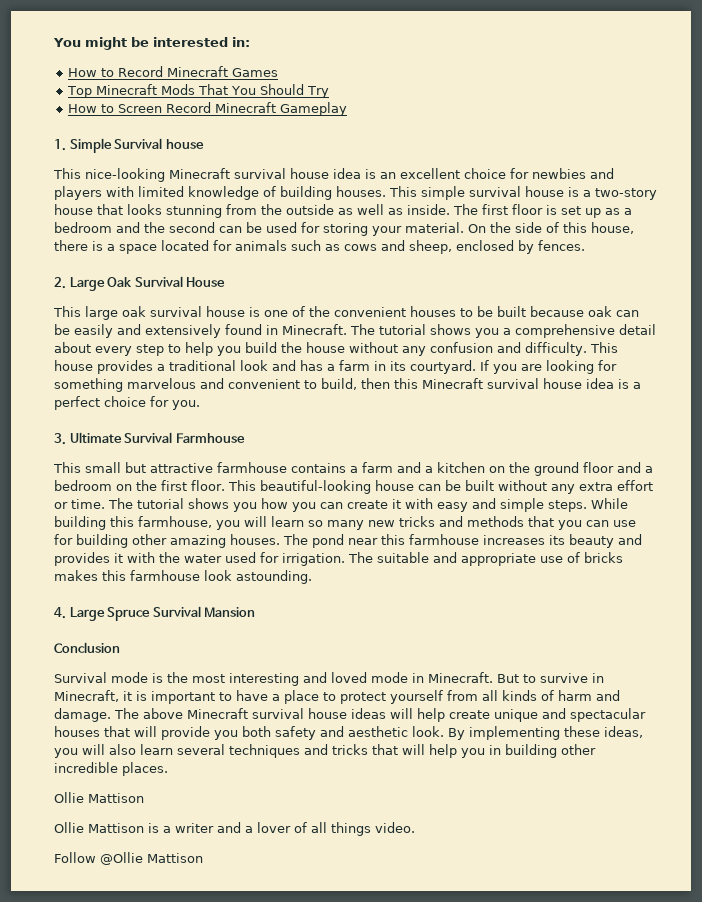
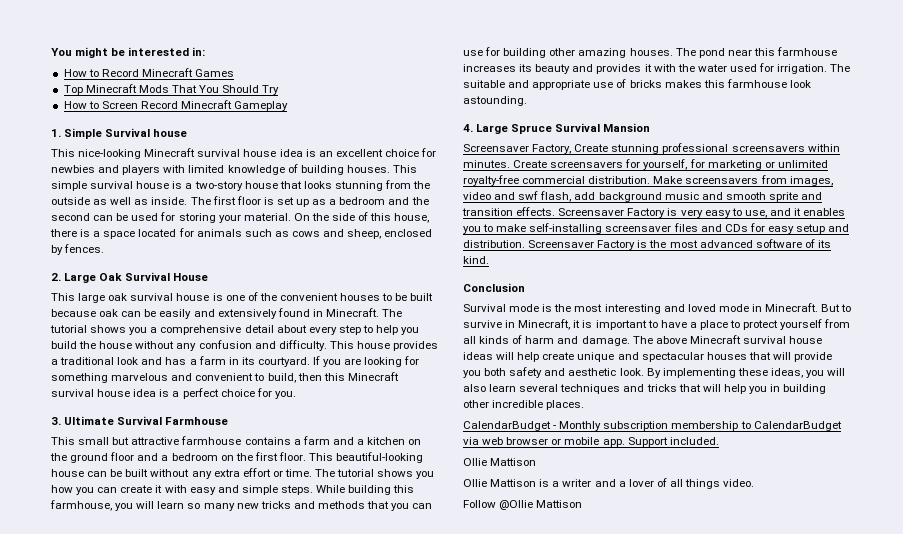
(256, 612) none -> [463,143,840,154] [463,159,828,170] [463,175,833,186] [463,191,823,202] [462,207,846,218] [463,223,850,234] [463,239,831,250] [463,256,489,264] // Screensaver Factory, Create stunning professional screensavers within minutes. Create screensavers for yourself, for marketing or unlimited royalty-free commercial distribution. Make screensavers from images, video and swf flash, add background music and smooth sprite and transition effects. Screensaver Factory is very easy to use, and it enables you to make self-installing screensaver files and CDs for easy setup and distribution. Screensaver Factory is the most advanced software of its kind.
(168, 769) none -> [463,421,842,431] [463,437,719,447] // CalendarBudget - Monthly subscription membership to CalendarBudget via web browser or mobile app. Support included.

